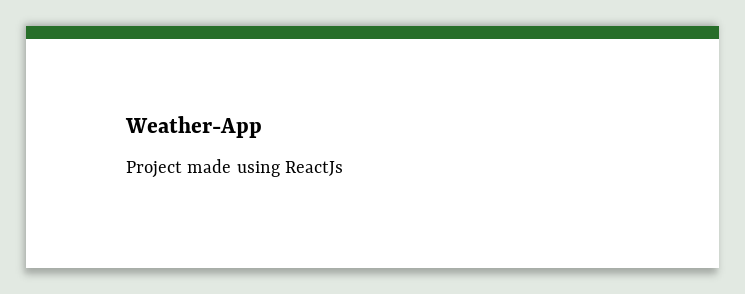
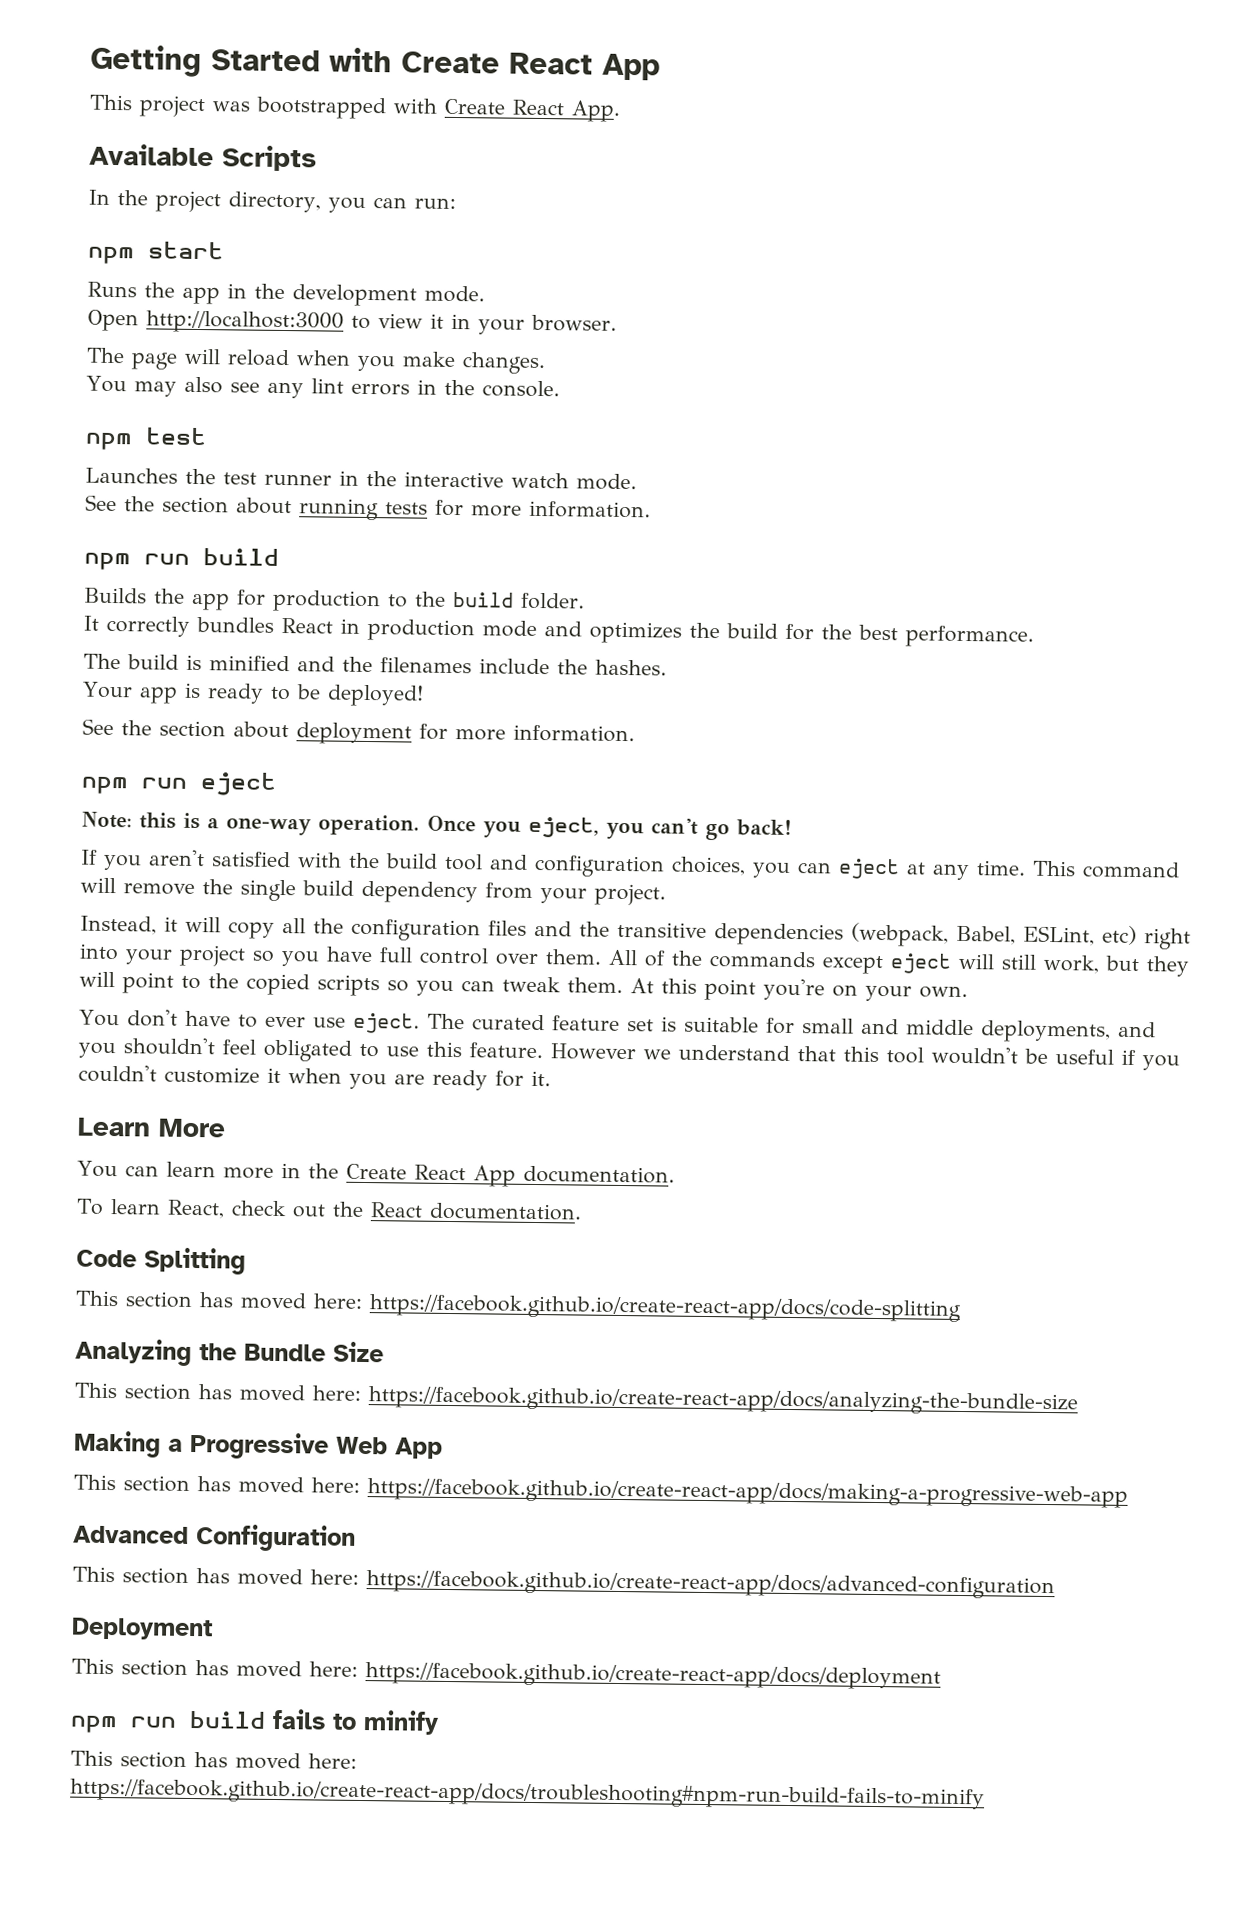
[125,116,262,138] [126,159,343,178] Weather-App // Project made using ReactJs -> [90,44,660,81] [89,94,620,122] [89,143,317,172] [88,189,456,213] [88,241,224,265] [87,281,485,307] [87,309,617,335] [86,347,546,375] [86,375,560,399] [85,427,207,451] [85,467,637,491] [85,494,651,521] [84,548,279,571] [84,587,585,613] [83,615,1034,648] [83,653,667,676] [82,681,424,707] [82,718,635,745] [81,772,277,796] [81,811,792,841] [81,849,1180,881] [80,877,666,906] [80,915,1191,950] [79,943,1190,977] [79,971,968,1002] [79,1009,1156,1043] [78,1037,1180,1071] [78,1064,551,1091] [77,1117,226,1138] [77,1160,675,1187] [76,1198,582,1221] [76,1247,246,1275] [75,1290,961,1322] [75,1338,384,1366] [74,1382,1078,1416] [74,1430,443,1460] [73,1474,1128,1508] [73,1524,356,1552] [72,1566,1055,1600] [71,1617,213,1641] [71,1658,941,1690] [70,1708,439,1735] [70,1750,357,1770] [70,1778,985,1811] Getting Started with Create React App // This project was bootstrapped with Create React App. // Available Scripts // In the project directory, you can run: // npm start // Runs the app in the development mode. // Open http://localhost:3000 to view it in your browser. // The page will reload when you make changes. // You may also see any lint errors in the console. // npm test // Launches the test runner in the interactive watch mode. // See the section about running tests for more information. // npm run build // Builds the app for production to the build folder. // It correctly bundles React in production mode and optimizes the build for the best performance. // The build is minified and the filenames include the hashes. // Your app is ready to be deployed! // See the section about deployment for more information. // npm run eject // Note: this is a one-way operation. Once you eject, you can't go back! // If you aren't satisfied with the build tool and configuration choices, you can eject at any time. This command will remove the single build dependency from your project. // Instead, it will copy all the configuration files and the transitive dependencies (webpack, Babel, ESLint, etc) right into your project so you have full control over them. All of the commands except eject will still work, but they will point to the copied scripts so you can tweak them. At this point you're on your own. // You don't have to ever use eject. The curated feature set is suitable for small and middle deployments, and you shouldn't feel obligated to use this feature. However we understand that this tool wouldn't be useful if you couldn't customize it when you are ready for it. // Learn More // You can learn more in the Create React App documentation. // To learn React, check out the React documentation. // Code Splitting // This section has moved here: https://facebook.github.io/create-react-app/docs/code-splitting // Analyzing the Bundle Size // This section has moved here: https://facebook.github.io/create-react-app/docs/analyzing-the-bundle-size // Making a Progressive Web App // This section has moved here: https://facebook.github.io/create-react-app/docs/making-a-progressive-web-app // Advanced Configuration // This section has moved here: https://facebook.github.io/create-react-app/docs/advanced-configuration // Deployment // This section has moved here: https://facebook.github.io/create-react-app/docs/deployment // npm run build fails to minify // This section has moved here: https://facebook.github.io/create-react-app/docs/troubleshooting#npm-run-build-fails-to-minify

